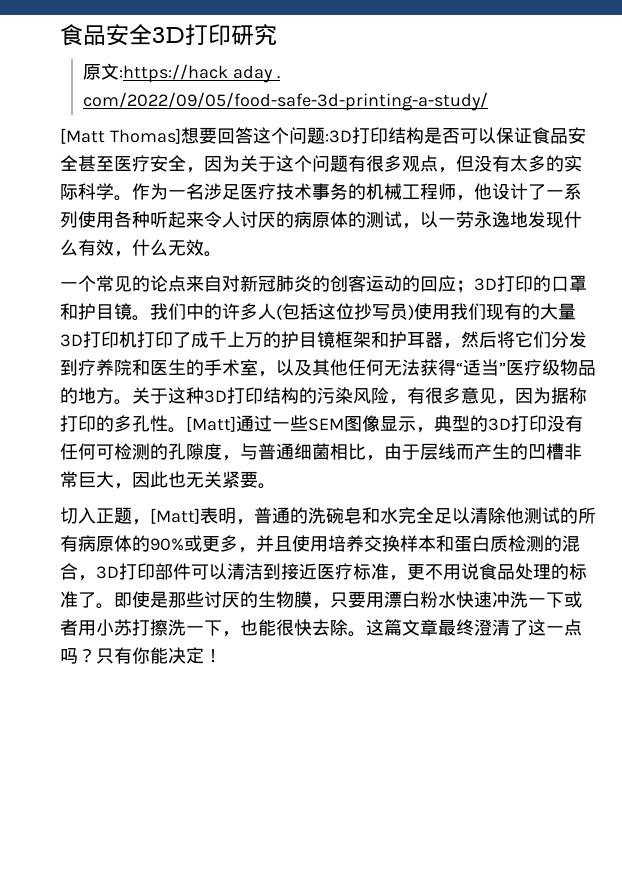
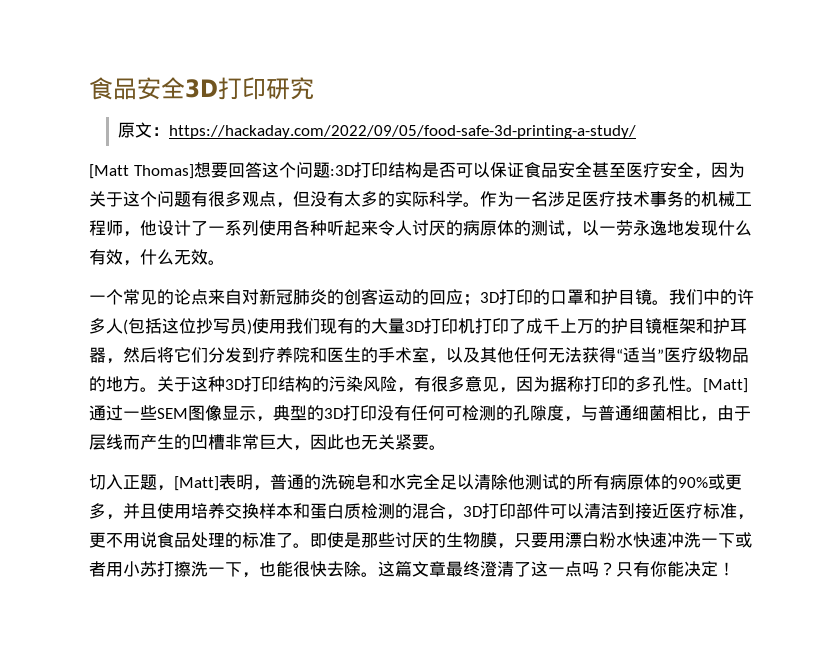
[119,64,280,83] [83,92,489,111] :https://hack aday . com/2022/09/05/food-safe-3d-printing-a-study/ -> [152,125,637,139] ：https://hackaday.com/2022/09/05/food-safe-3d-printing-a-study/

